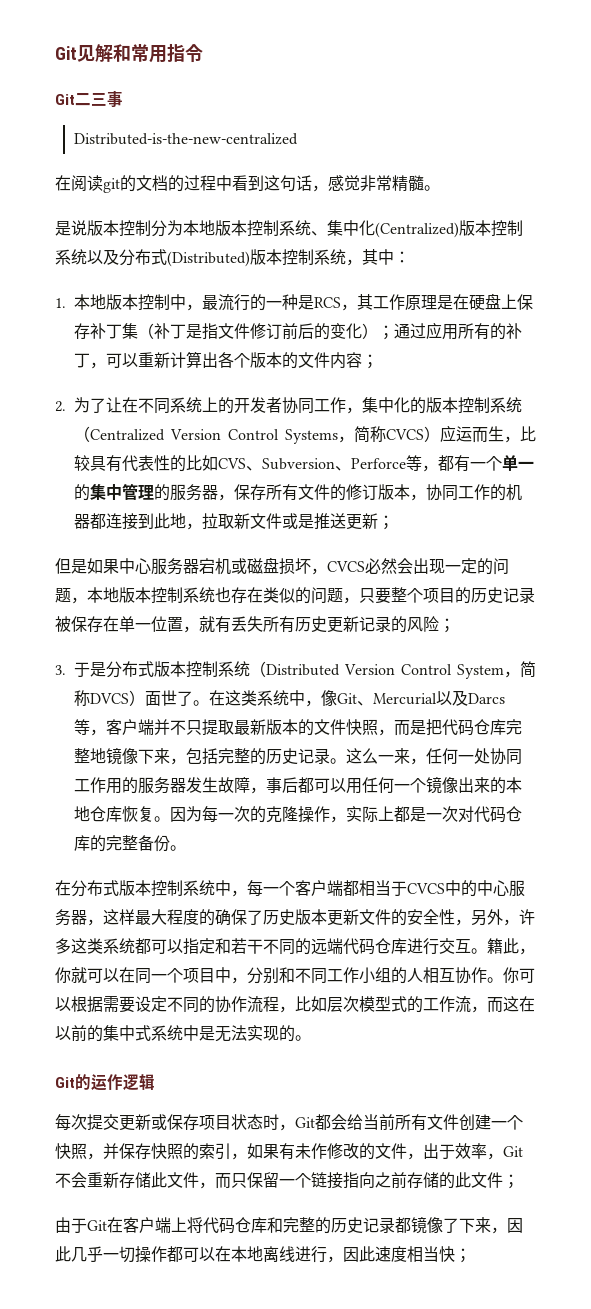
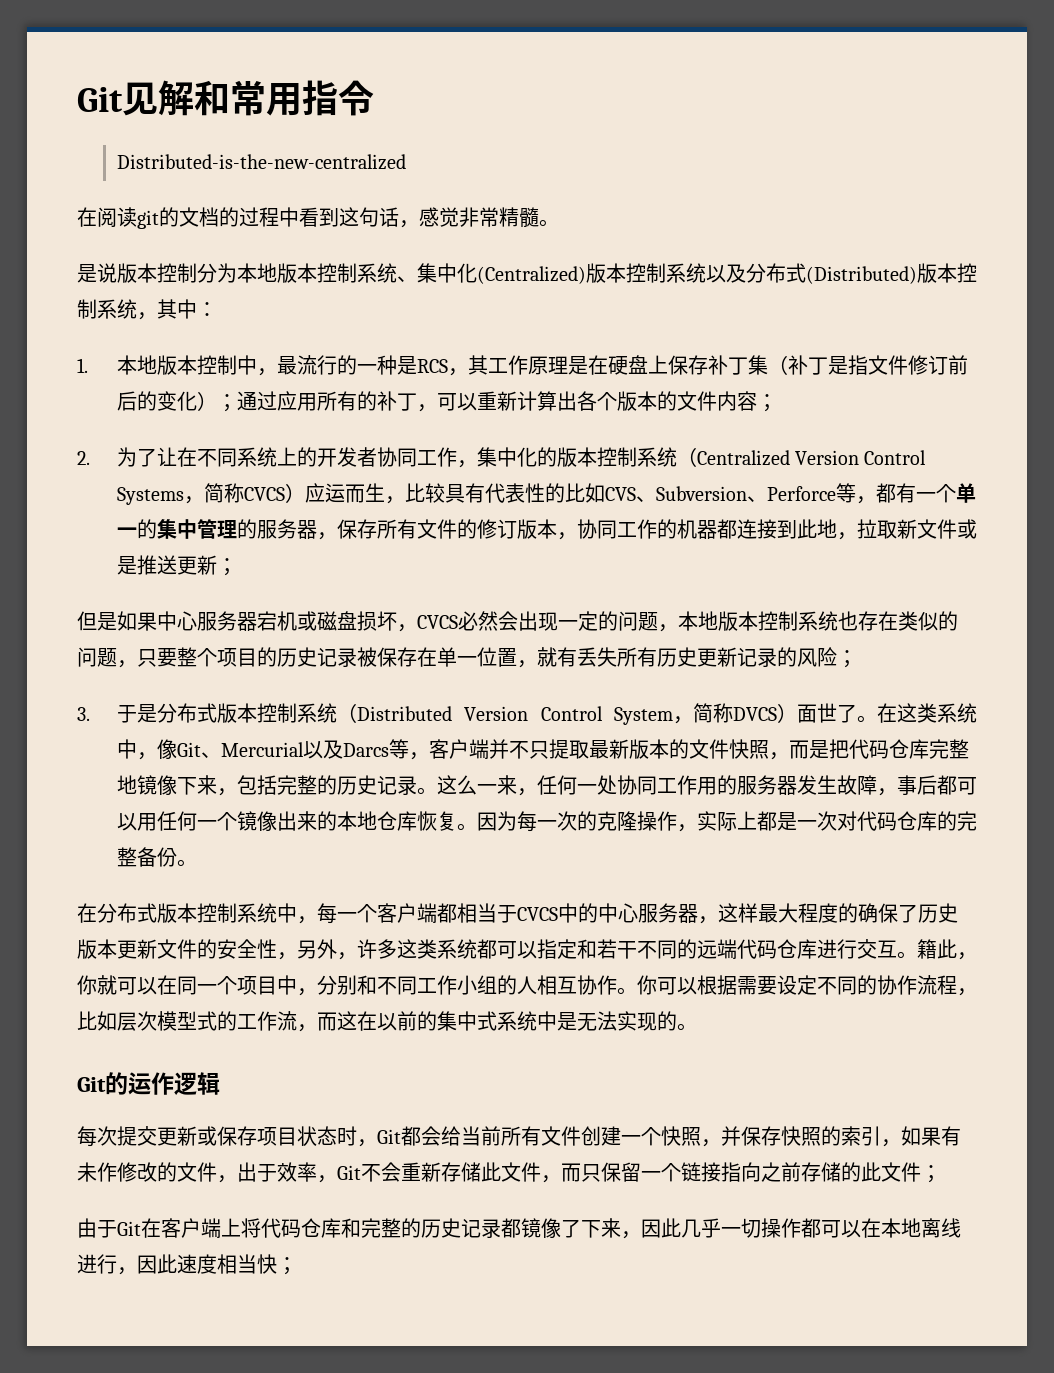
[55,90,123,107] // Git二三事 -> (374, 98) none

